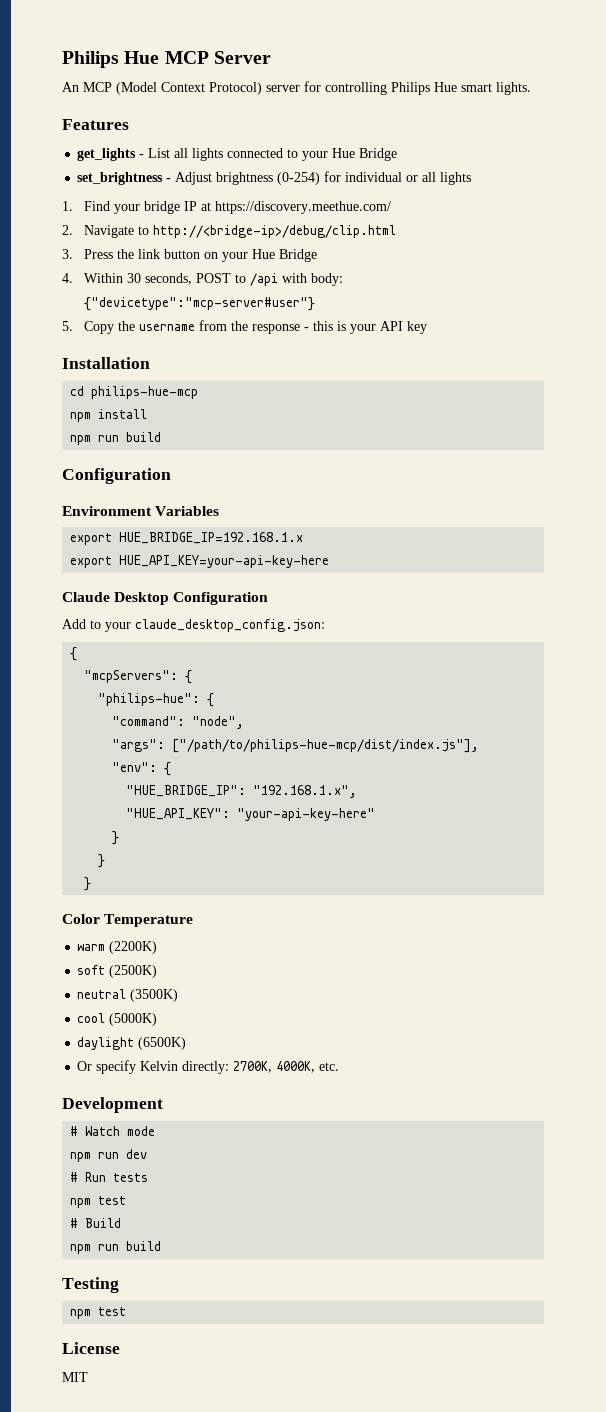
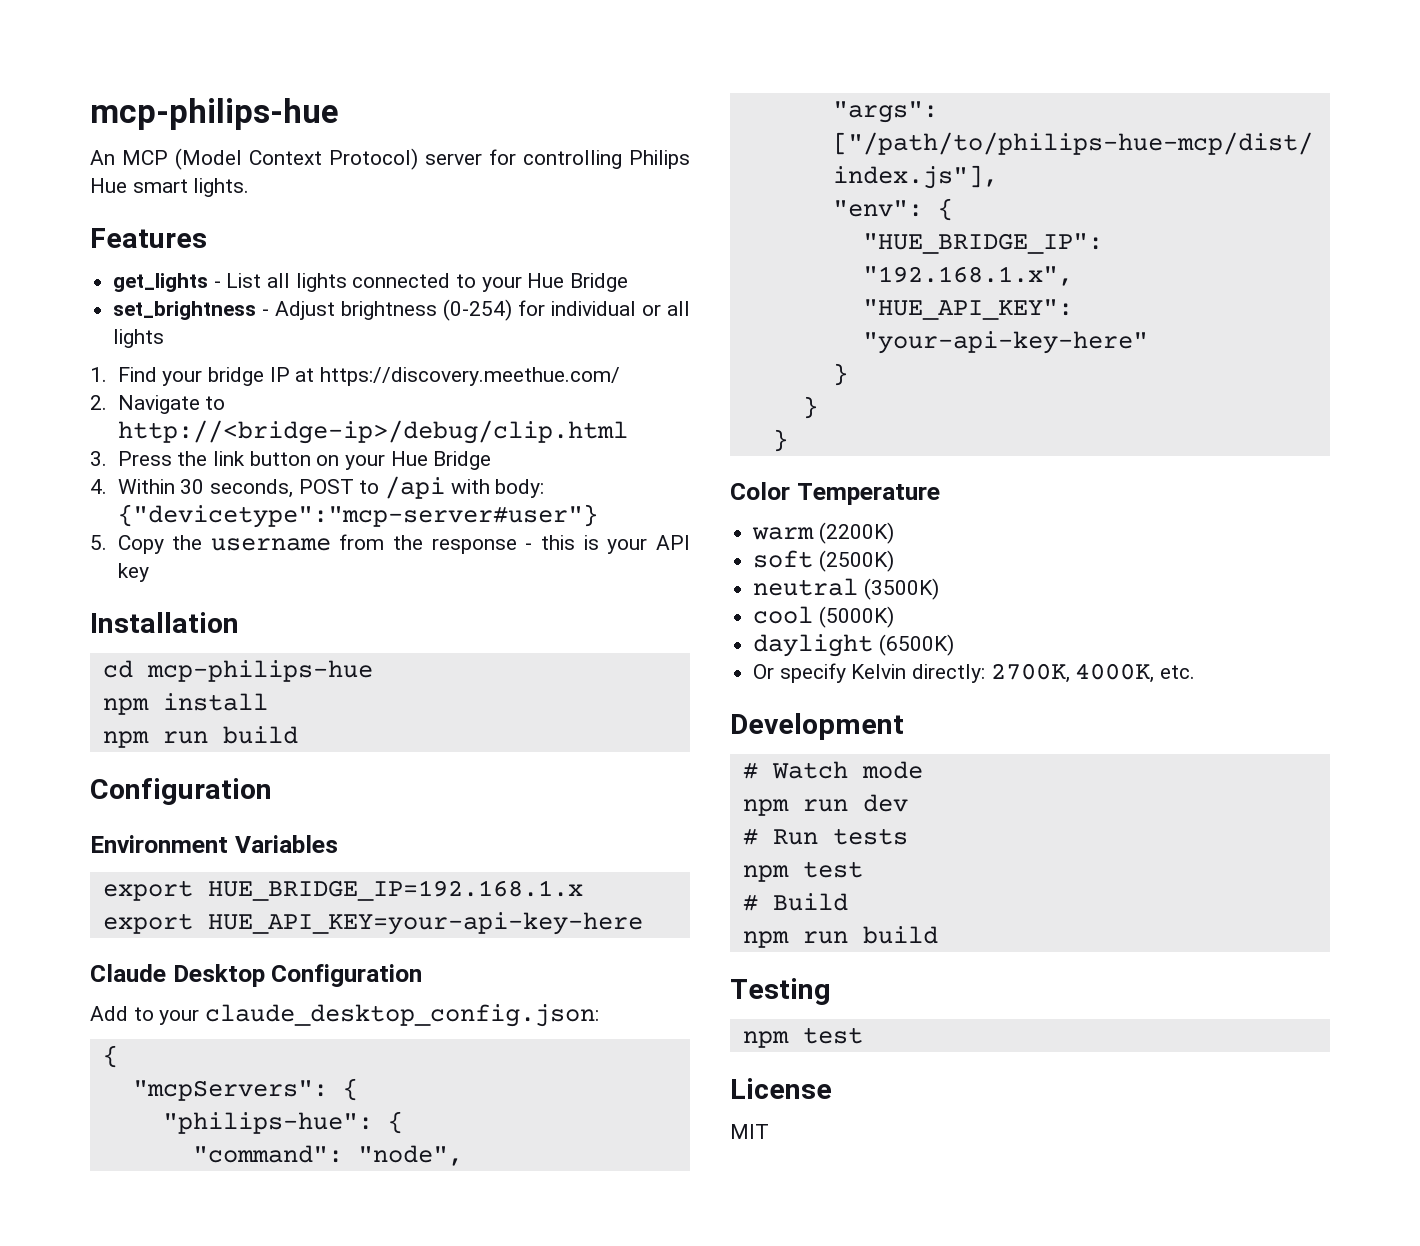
[62,51,271,68] Philips Hue MCP Server -> [90,98,338,130] mcp-philips-hue
[91,386,199,399] philips-hue-mcp -> [146,660,373,682] mcp-philips-hue

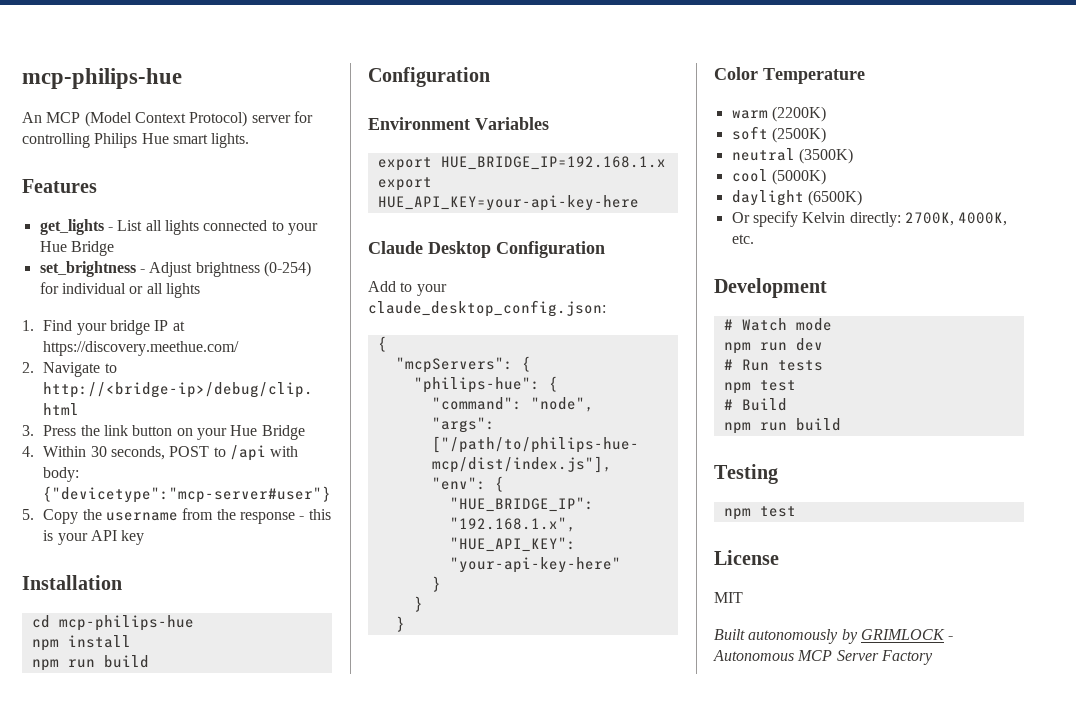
(769, 1131) none -> [714,629,954,644] [713,650,933,665] // Built autonomously by GRIMLOCK - Autonomous MCP Server Factory

